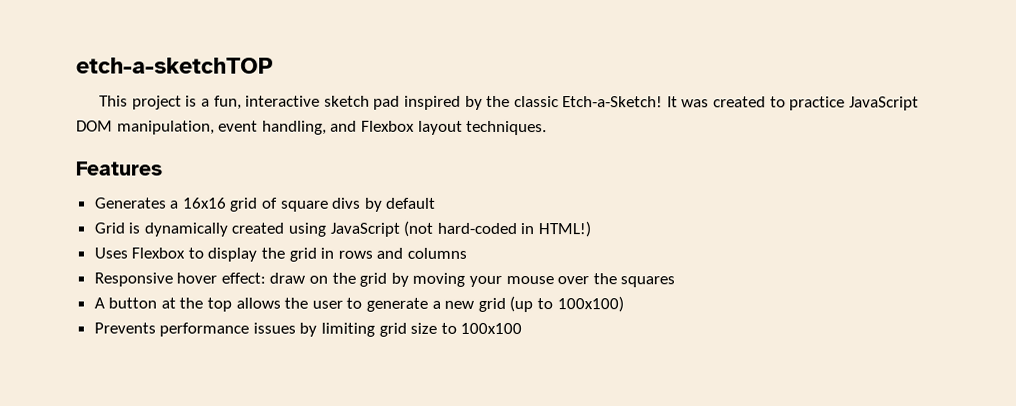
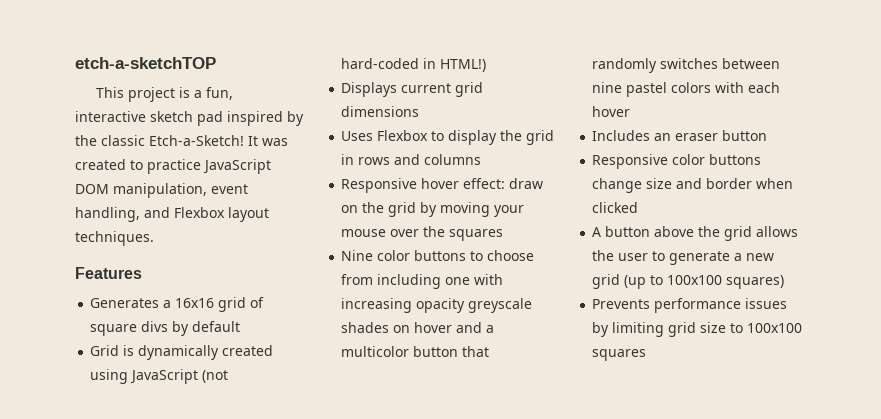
(592, 229) none -> [341,82,484,97] [341,106,420,117] // Displays current grid dimensions
(676, 282) none -> [341,250,535,261] [341,274,504,289] [341,298,533,313] [341,322,495,333] [341,346,490,357] [592,58,781,73] [592,82,781,97] [592,106,631,117] [592,130,768,141] [592,154,762,169] [592,178,794,193] [592,202,639,213] // Nine color buttons to choose from including one with increasing opacity greyscale shades on hover and a multicolor button that randomly switches between nine pastel colors with each hover // Includes an eraser button // Responsive color buttons change size and border when clicked
[160,297,233,312] at the top -> [654,226,753,241] above the grid
[556,296,624,313] 100x100) -> [667,275,785,289] 100x100 squares)
(523, 328) none -> [592,349,647,361] squares

